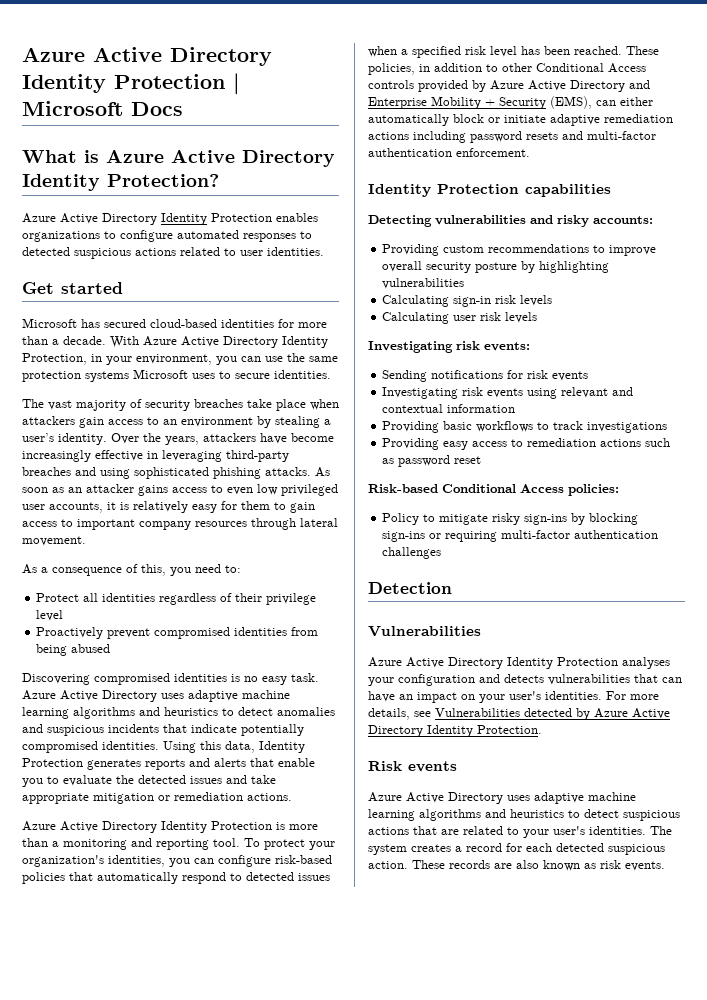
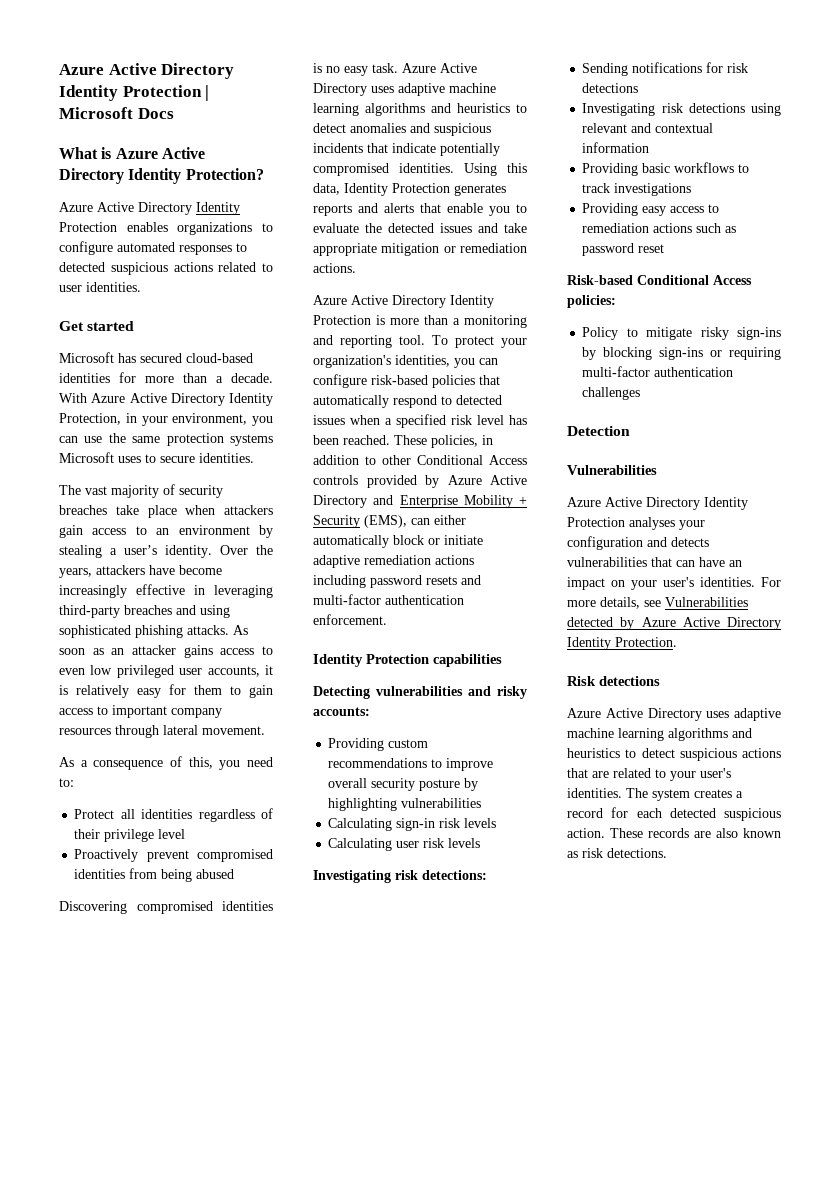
[484,342,530,351] events: -> [422,870,487,880] detections:
[552,371,589,381] [382,387,524,399] events // Investigating risk events -> [582,83,639,93] [582,103,745,116] detections // Investigating risk detections
[408,761,457,772] events -> [599,676,660,686] detections
[625,861,665,871] events. -> [607,848,667,858] detections.

